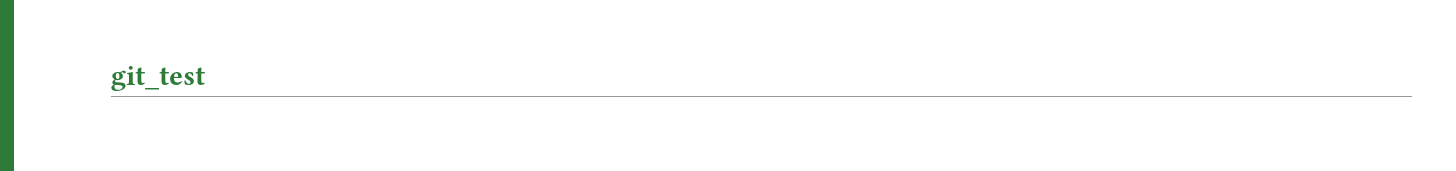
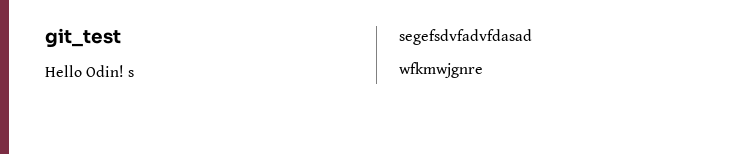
(205, 78) none -> [45,65,135,77] [399,29,532,45] [399,62,483,78] // Hello Odin! s // segefsdvfadvfdasad // wfkmwjgnre

